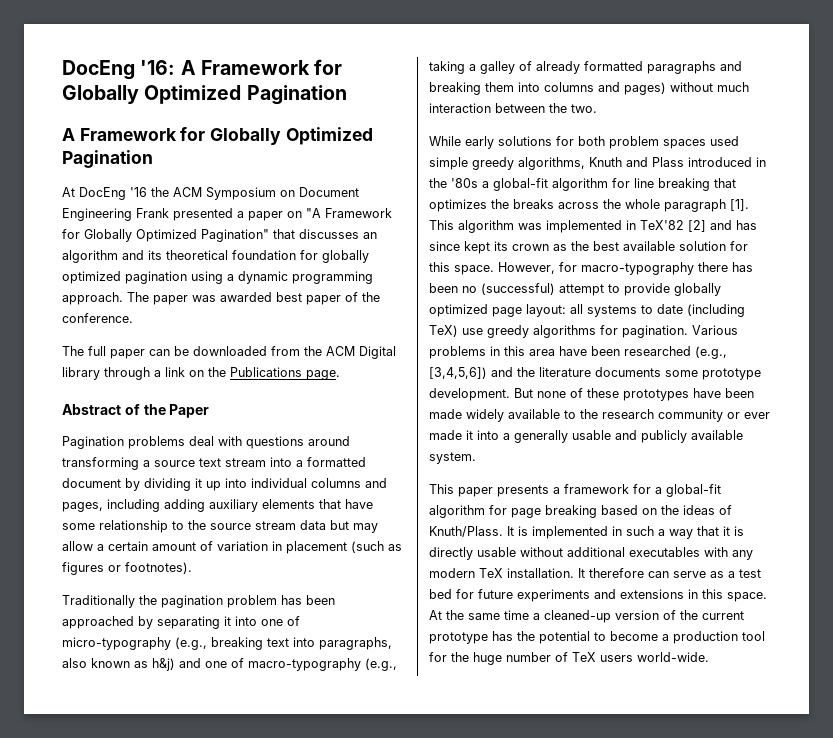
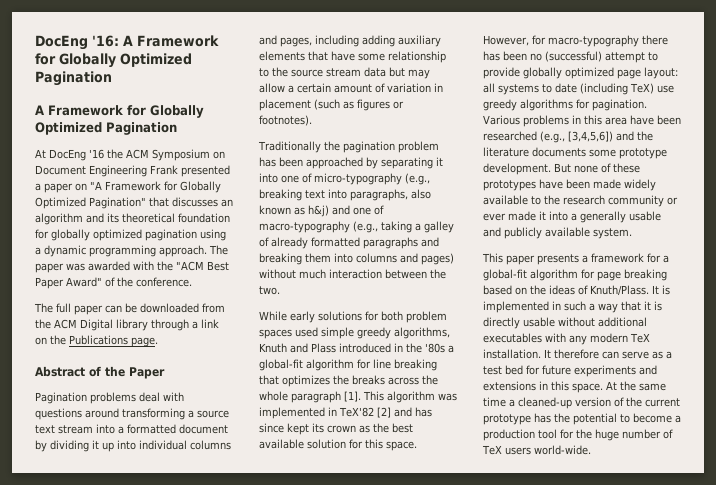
[276,292,341,305] best paper -> [133,261,229,271] [35,277,102,289] with the "ACM Best Paper Award"

